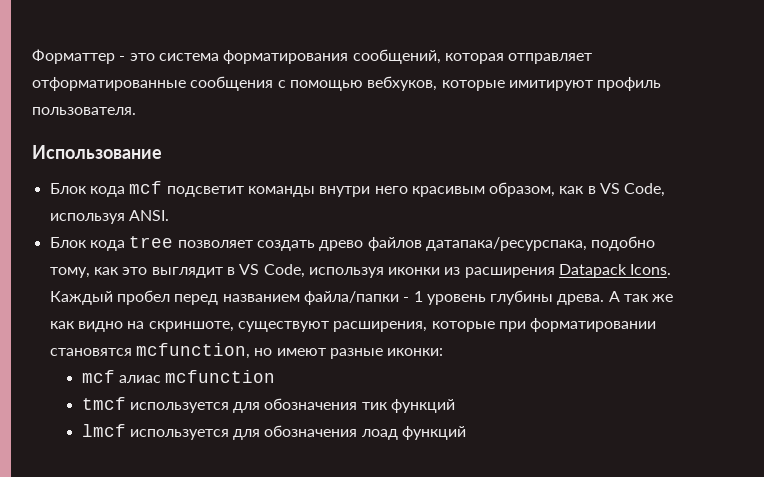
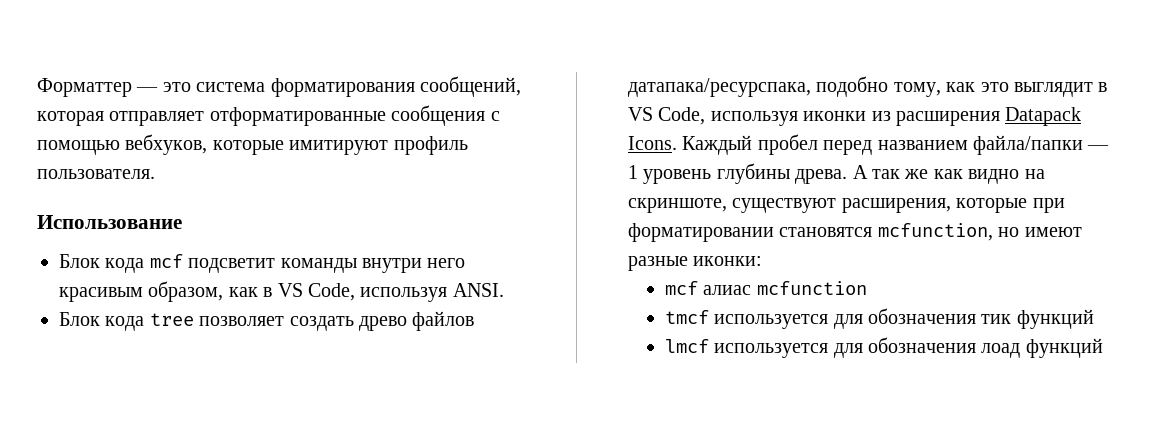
[119,56,126,61] - -> [136,87,159,92] —
[403,297,410,302] - -> [1087,145,1110,150] —

